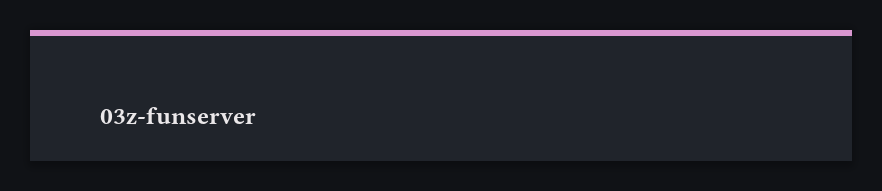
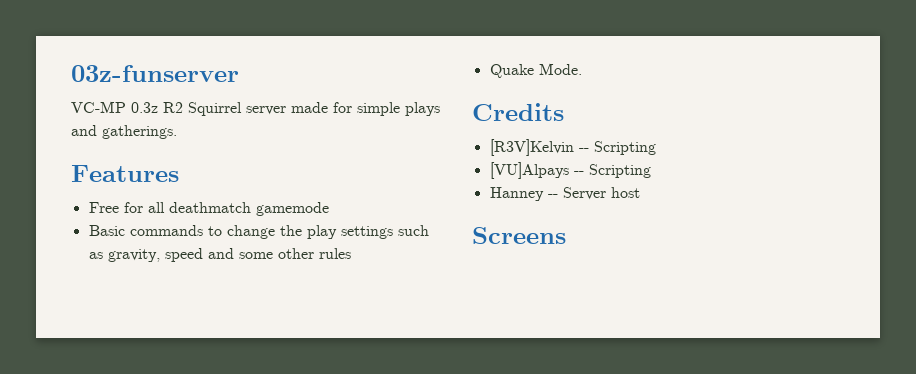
(256, 116) none -> [71,101,440,116] [71,125,177,139] [71,165,179,182] [88,202,329,216] [88,225,429,239] [88,248,351,262] [489,63,582,78] [472,103,564,121] [489,139,656,156] [489,162,651,179] [489,187,640,201] [472,227,566,244] // VC-MP 0.3z R2 Squirrel server made for simple plays and gatherings. // Features // Free for all deathmatch gamemode // Basic commands to change the play settings such as gravity, speed and some other rules // Quake Mode. // Credits // [R3V]Kelvin -- Scripting // [VU]Alpays -- Scripting // Hanney -- Server host // Screens

